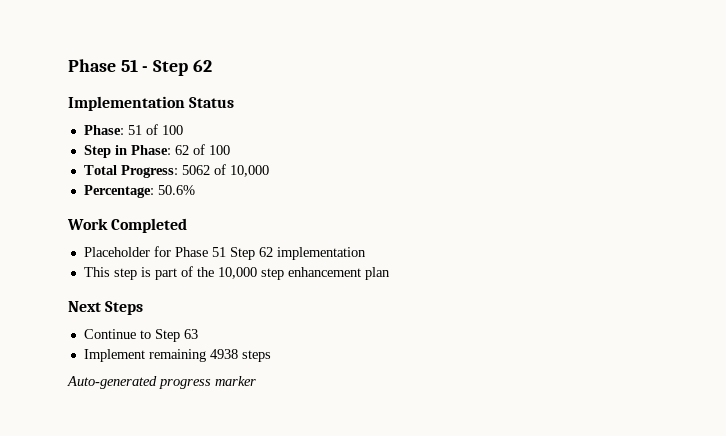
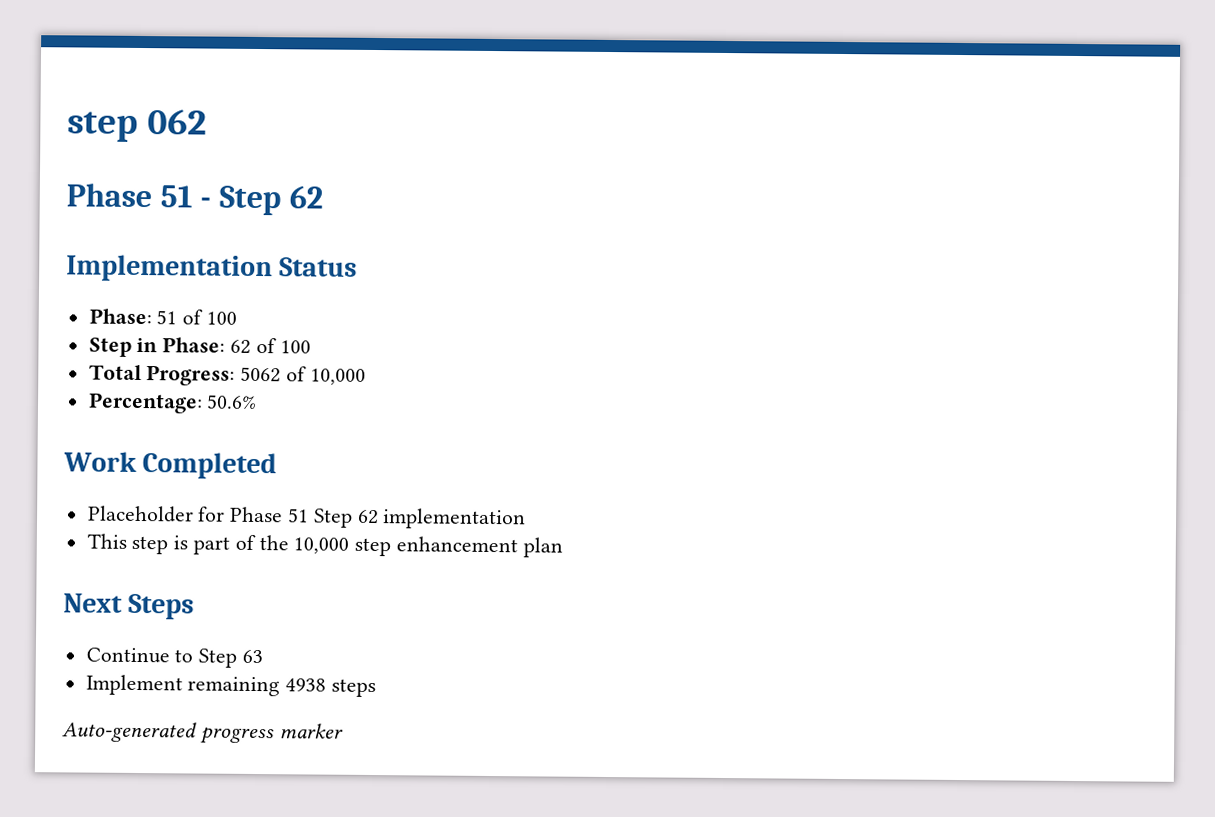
(68, 65) none -> [67,109,207,142] step 062 //

